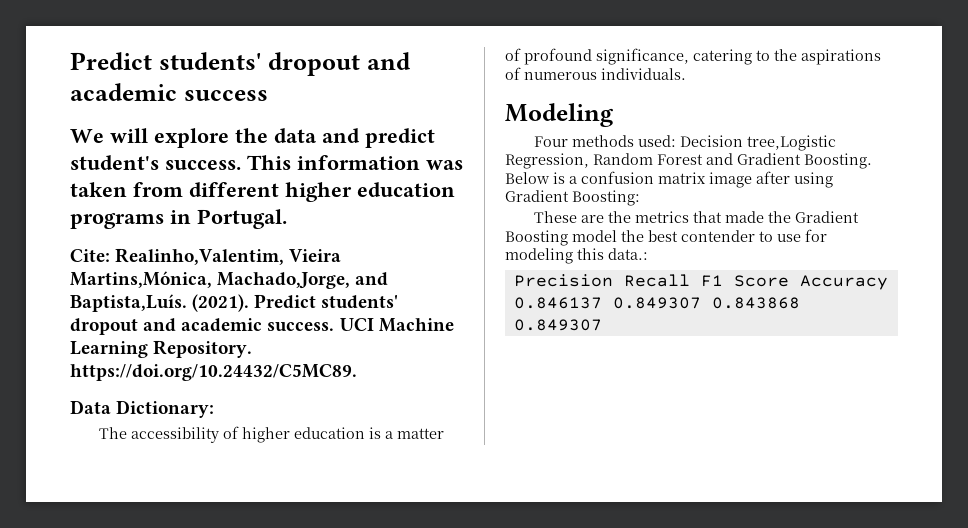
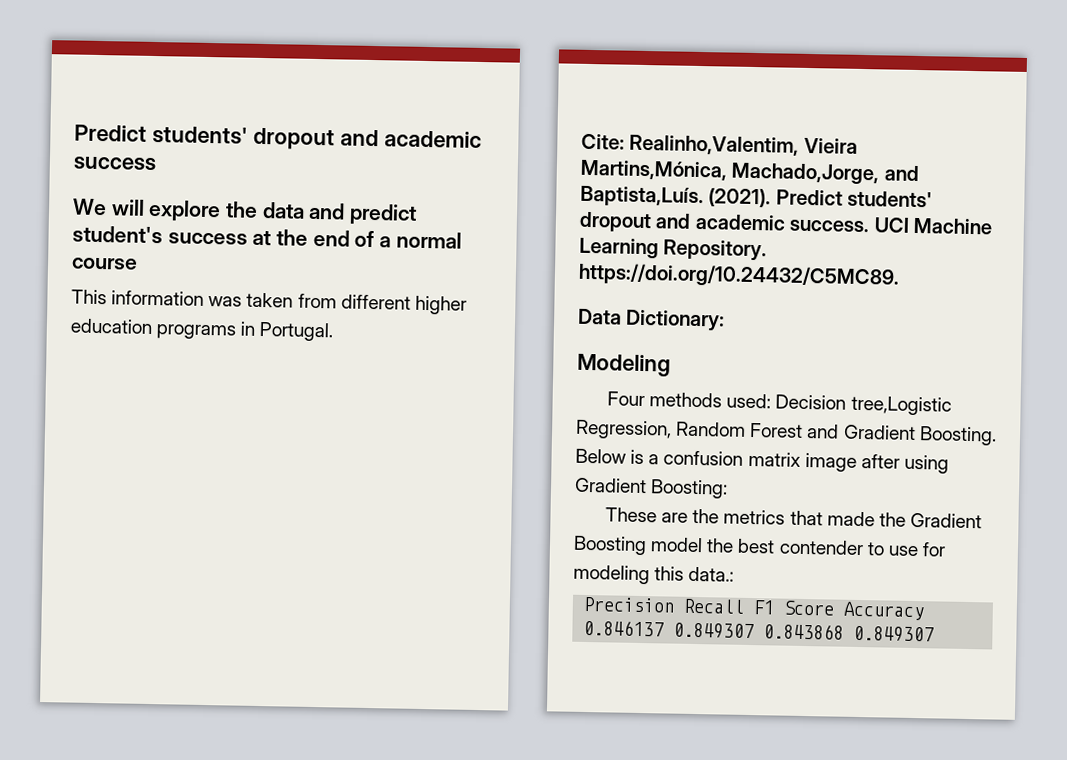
[165,160,241,170] success. -> [167,229,462,249] [71,257,138,270] success at the end of a normal course //
[99,426,445,443] [505,48,881,65] [505,67,686,80] // The accessibility of higher education is a matter of profound significance, catering to the aspirations of numerous individuals. -> (726, 320) none

